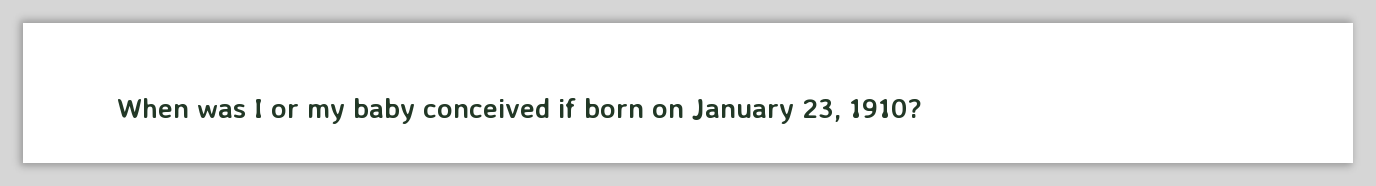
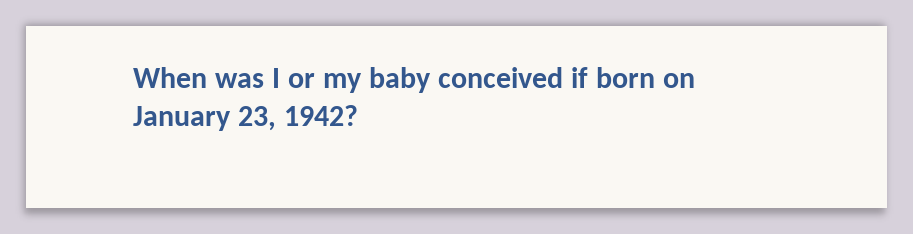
[849,99,922,118] 1910? -> [283,105,358,126] 1942?

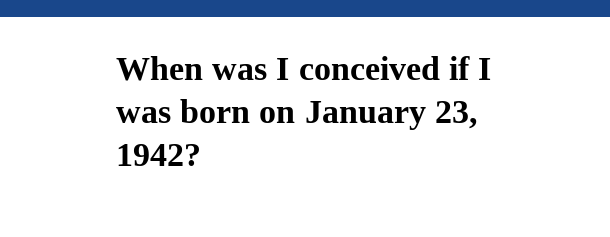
[287,67,588,93] or my baby conceived if -> [298,56,491,80] [116,107,171,123] conceived if I was

